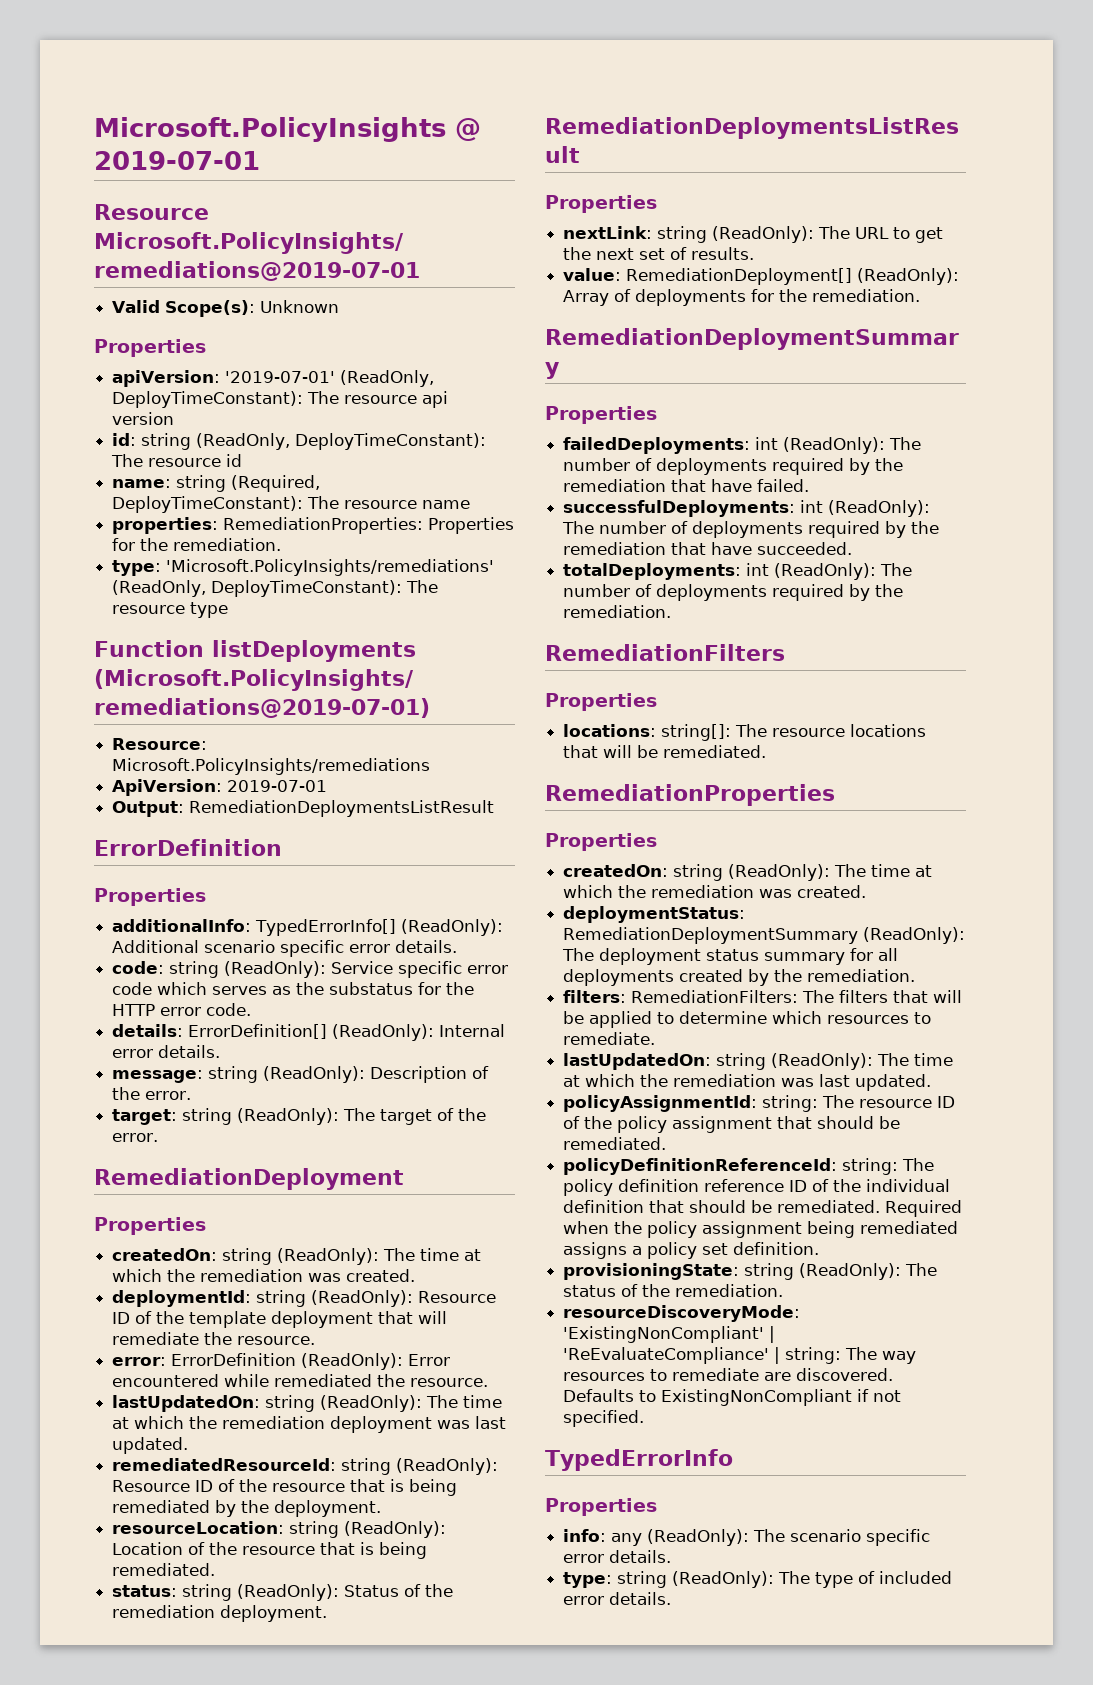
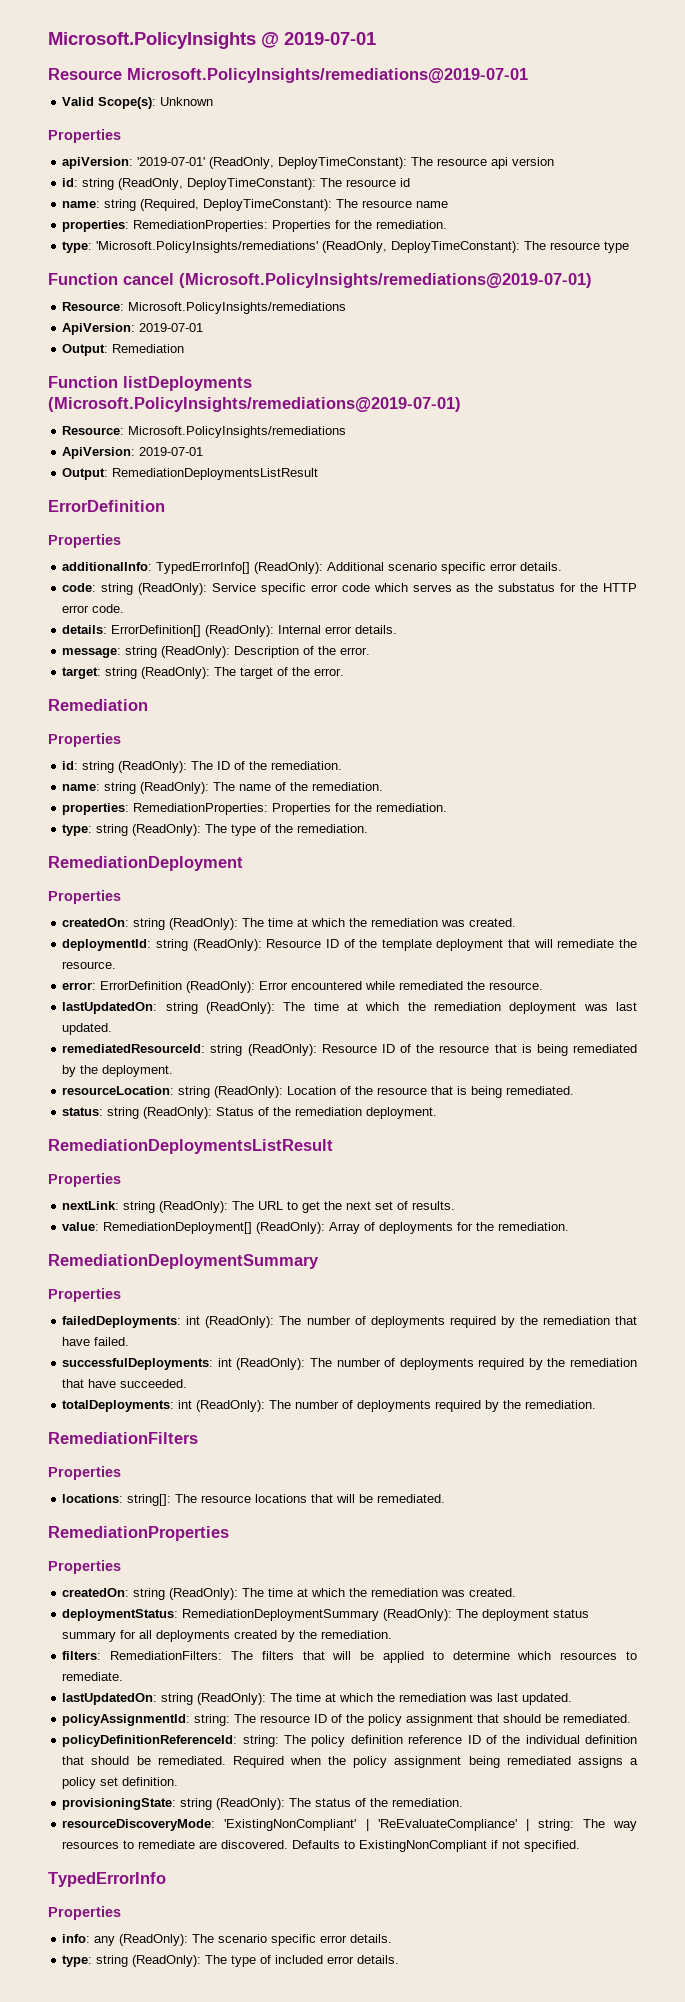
(229, 610) none -> [48,273,592,288] [62,302,347,314] [62,323,204,335] [62,344,185,356] // Function cancel (Microsoft.PolicyInsights/remediations@2019-07-01) // Resource: Microsoft.PolicyInsights/remediations // ApiVersion: 2019-07-01 // Output: Remediation
(159, 1137) none -> [48,699,148,711] [48,733,121,747] [62,761,343,773] [62,782,384,794] [62,803,448,815] [62,824,369,836] // Remediation // Properties // id: string (ReadOnly): The ID of the remediation. // name: string (ReadOnly): The name of the remediation. // properties: RemediationProperties: Properties for the remediation. // type: string (ReadOnly): The type of the remediation.

